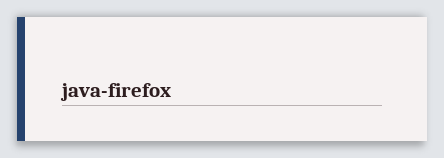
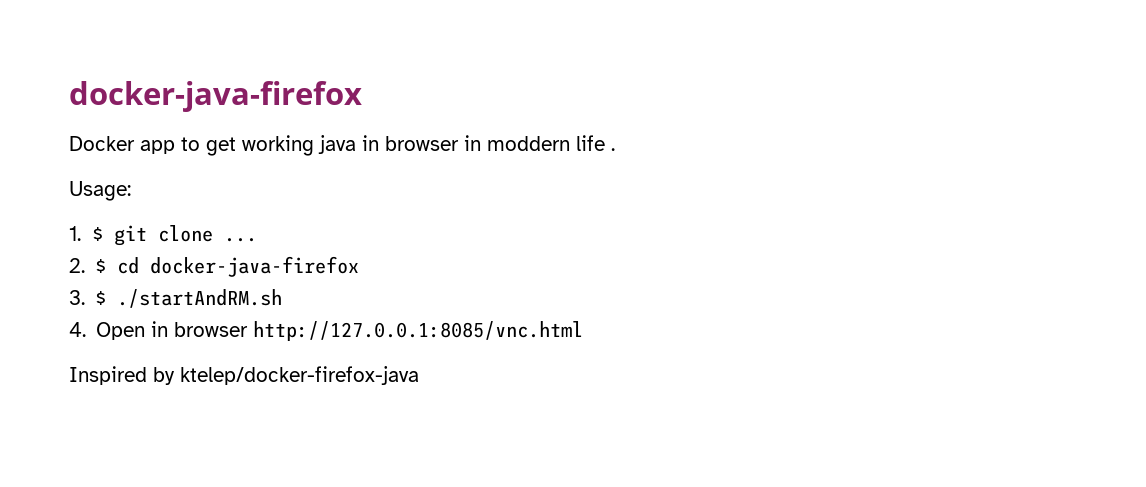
[60,83,171,101] java-firefox -> [69,81,362,112] [69,135,615,156] [69,181,131,201] [69,225,258,246] [69,256,360,277] [69,289,283,308] [69,321,584,341] [69,366,419,385] docker-java-firefox // Docker app to get working java in browser in moddern life . // Usage: // 1. $ git clone ... // 2. $ cd docker-java-firefox // 3. $ ./startAndRM.sh // 4. Open in browser http://127.0.0.1:8085/vnc.html // Inspired by ktelep/docker-firefox-java

